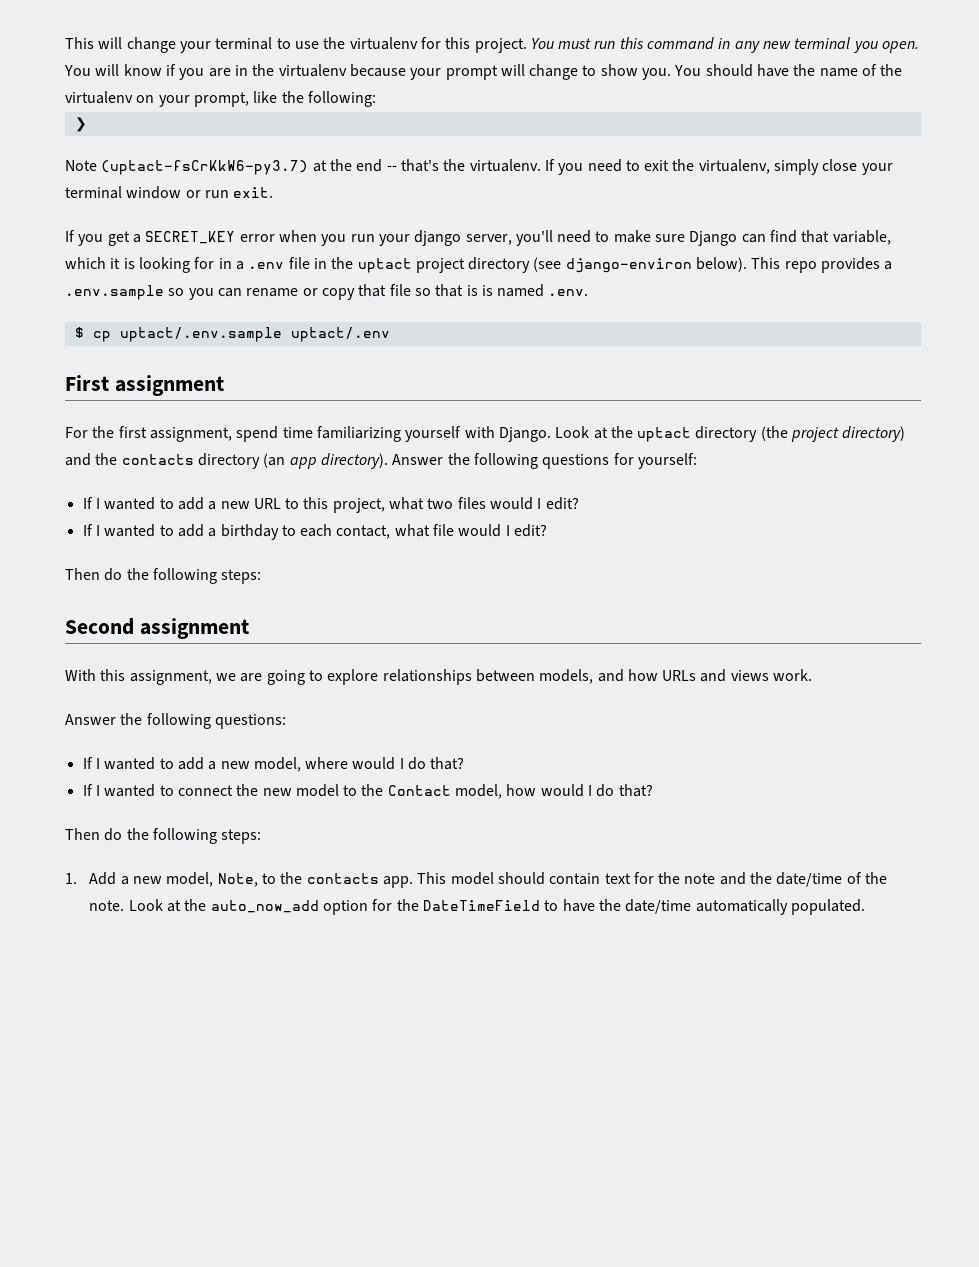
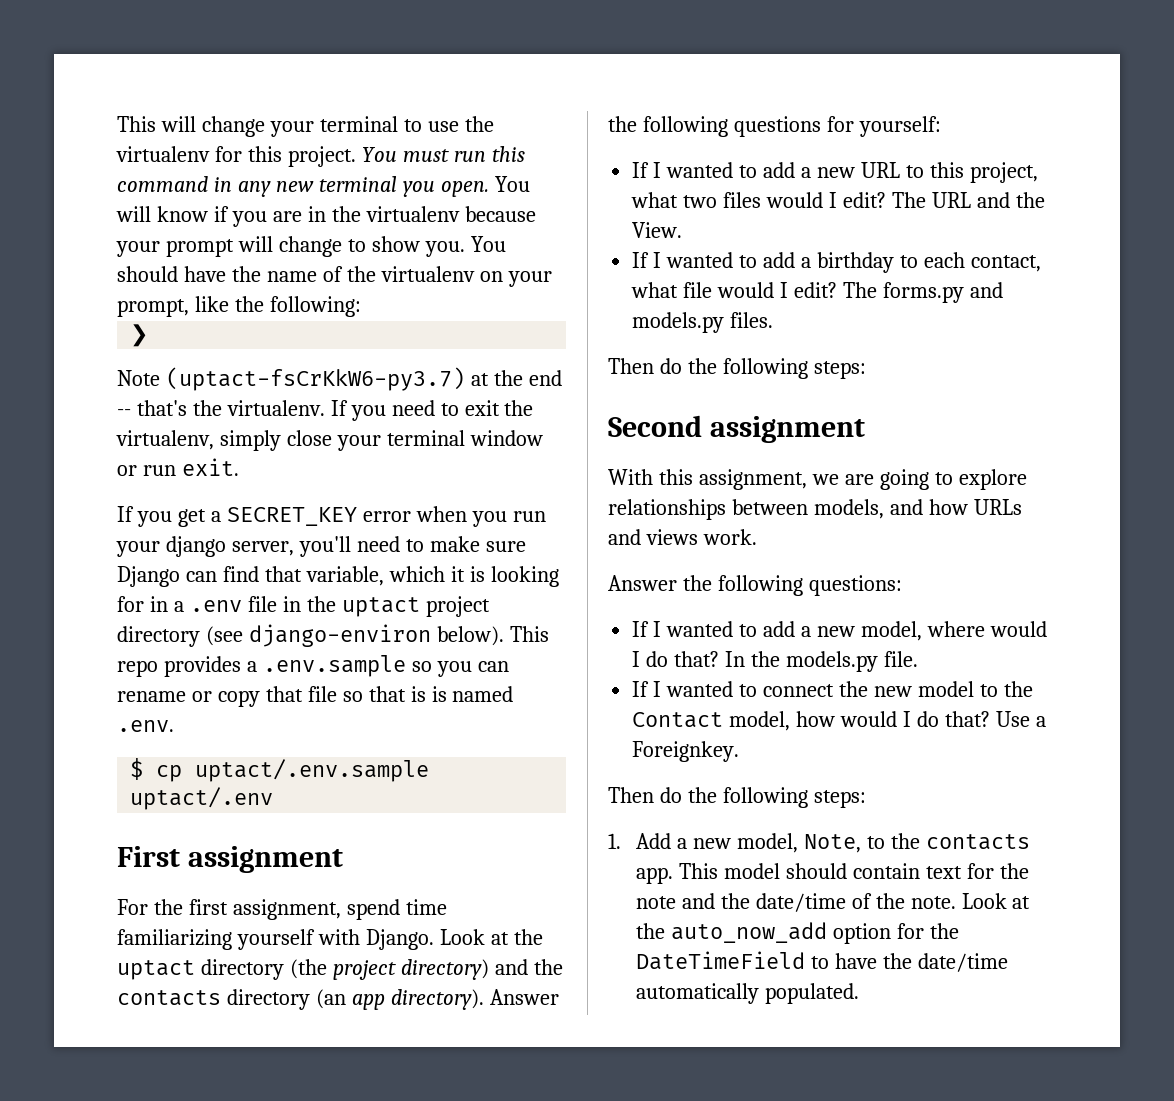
(579, 503) none -> [891,192,1045,208] [632,222,683,238] The URL and the View.
(548, 530) none -> [842,282,1003,303] [632,312,774,333] The forms.py and models.py files.
(465, 763) none -> [725,651,918,672] In the models.py file.
(653, 790) none -> [995,711,1046,727] [632,741,740,762] Use a Foreignkey.

